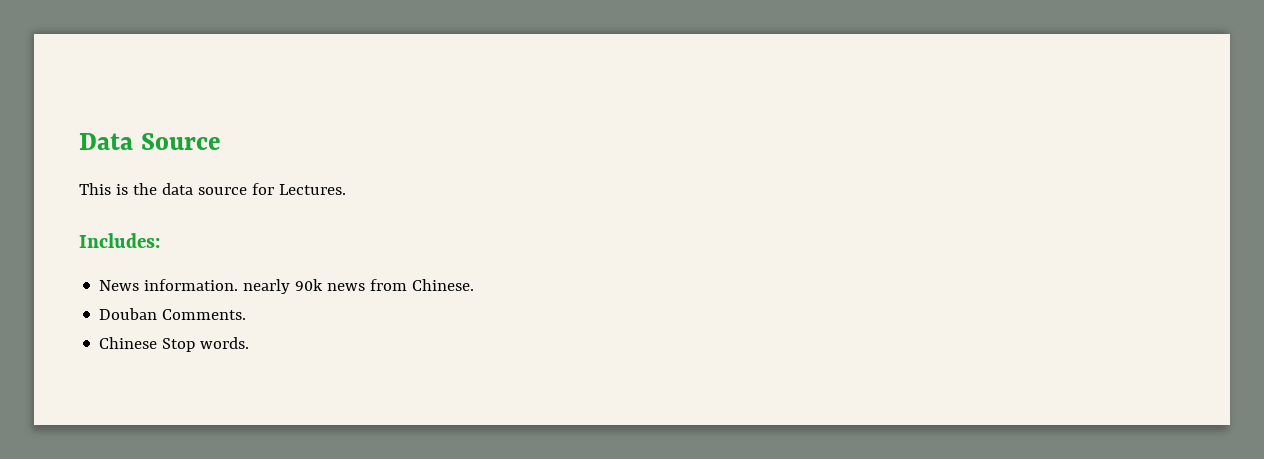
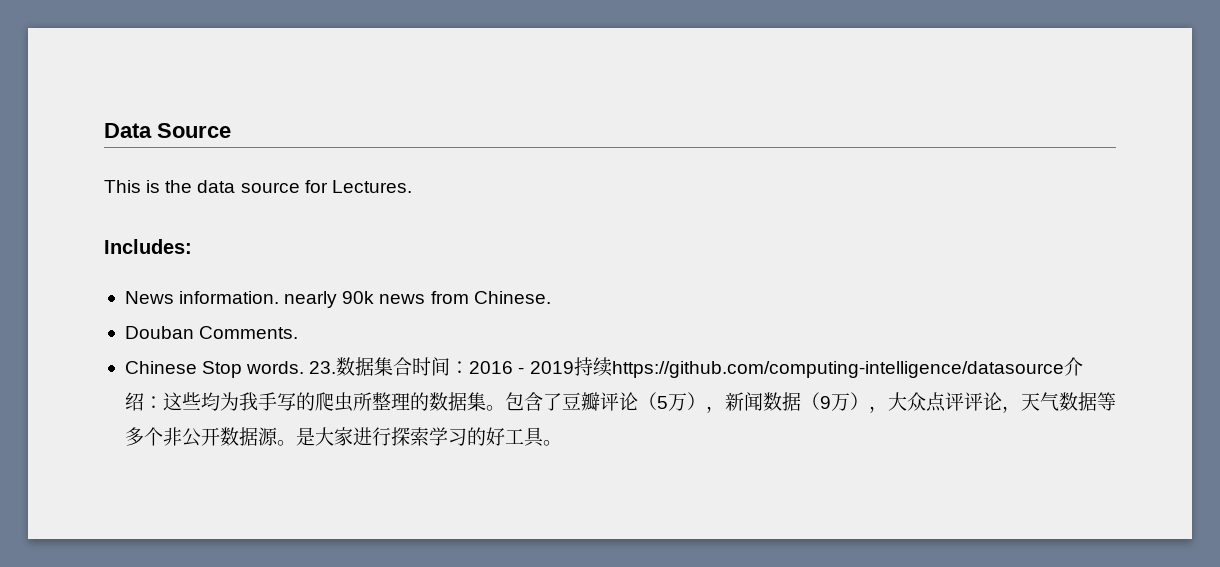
(250, 343) none -> [309,357,1083,378] [124,392,1116,413] [124,427,562,447] 23.数据集合时间：2016 - 2019持续https://github.com/computing-intelligence/datasource介绍：这些均为我手写的爬虫所整理的数据集。包含了豆瓣评论（5万），新闻数据（9万），大众点评评论，天气数据等多个非公开数据源。是大家进行探索学习的好工具。

